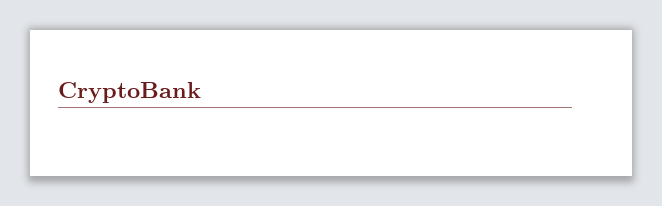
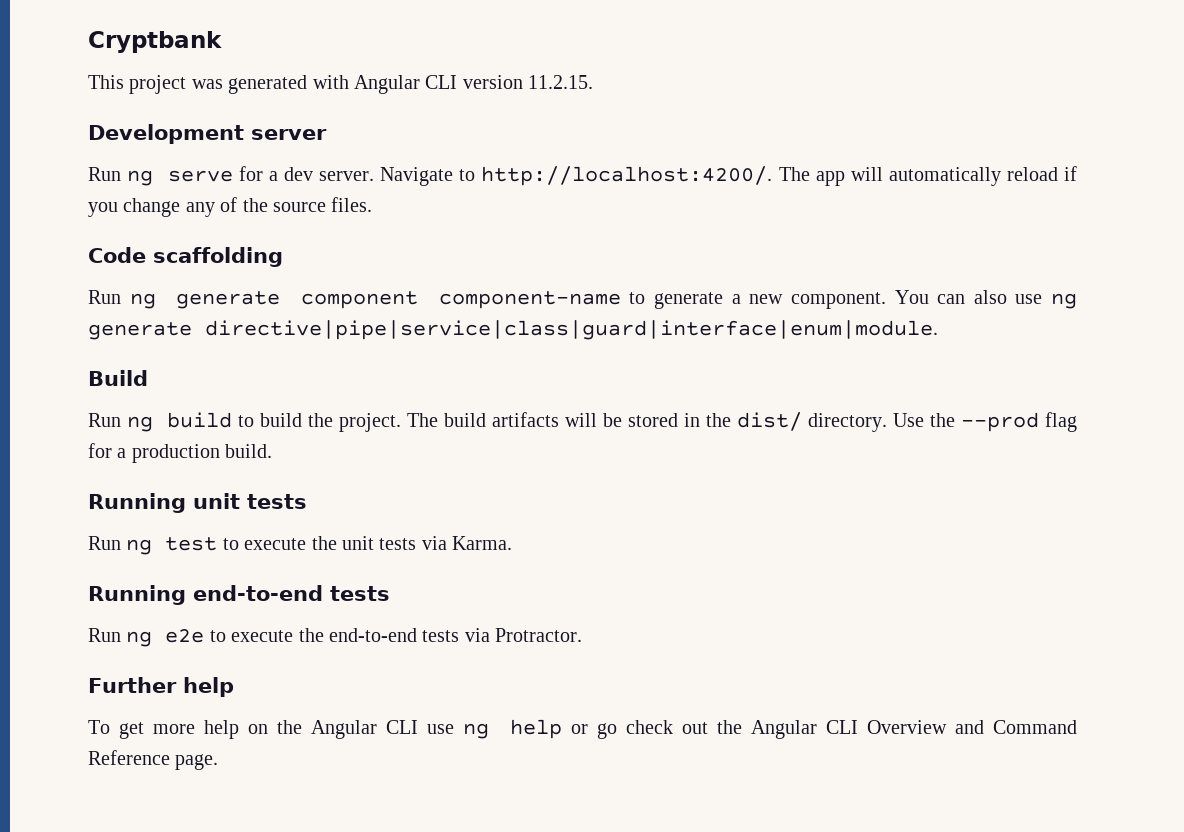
[58,82,201,103] CryptoBank -> [88,31,222,53] [88,75,594,94] [88,124,327,144] [88,166,1077,186] [88,197,373,217] [88,247,283,267] [88,290,1077,309] [88,320,938,340] [88,370,148,386] [88,412,1077,432] [88,443,273,463] [88,493,307,513] [88,536,513,555] [88,585,390,605] [88,628,583,647] [88,677,234,697] [88,719,1077,739] [88,750,219,770] Cryptbank // This project was generated with Angular CLI version 11.2.15. // Development server // Run ng serve for a dev server. Navigate to http://localhost:4200/. The app will automatically reload if you change any of the source files. // Code scaffolding // Run ng generate component component-name to generate a new component. You can also use ng generate directive|pipe|service|class|guard|interface|enum|module. // Build // Run ng build to build the project. The build artifacts will be stored in the dist/ directory. Use the --prod flag for a production build. // Running unit tests // Run ng test to execute the unit tests via Karma. // Running end-to-end tests // Run ng e2e to execute the end-to-end tests via Protractor. // Further help // To get more help on the Angular CLI use ng help or go check out the Angular CLI Overview and Command Reference page.

